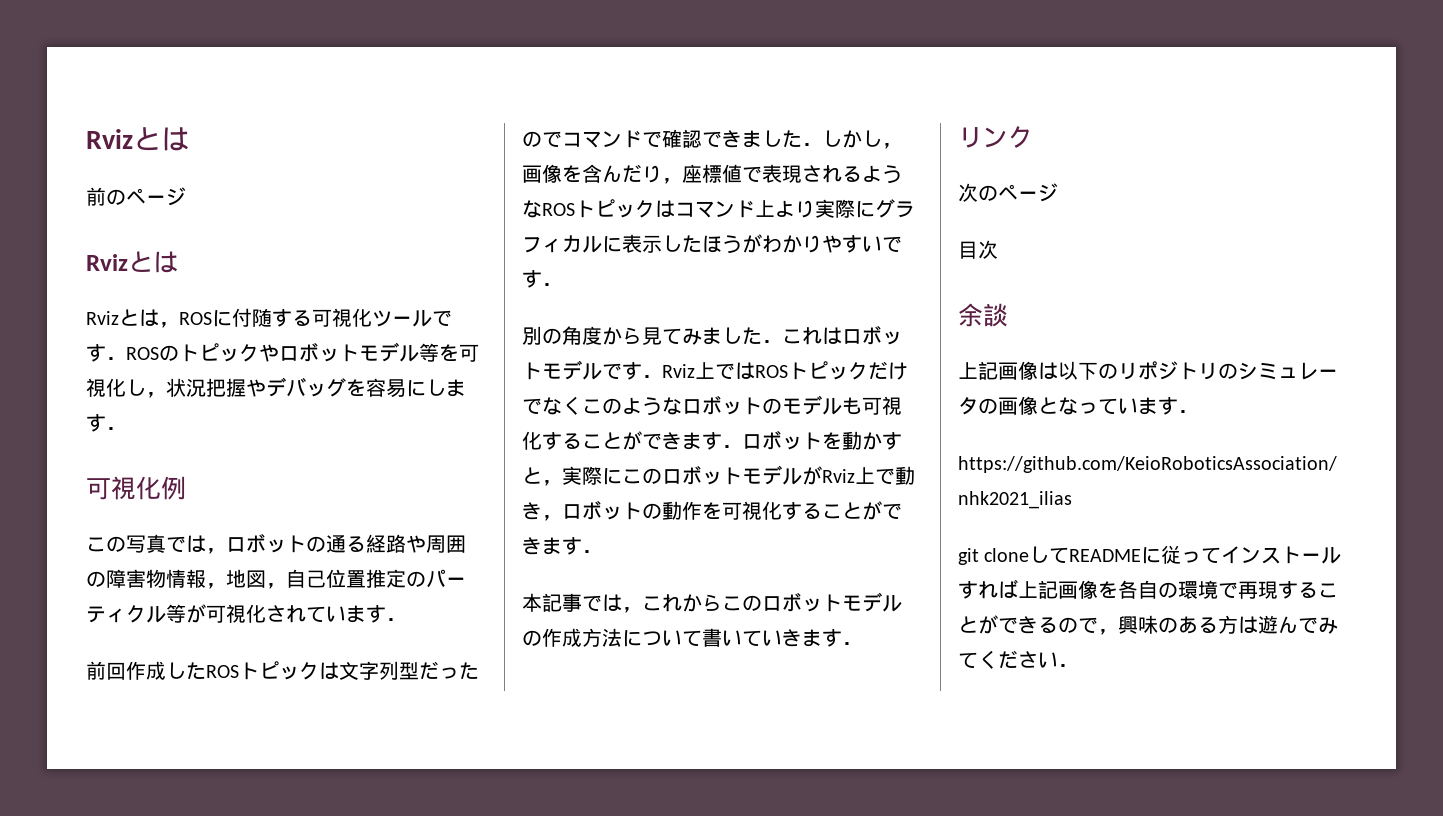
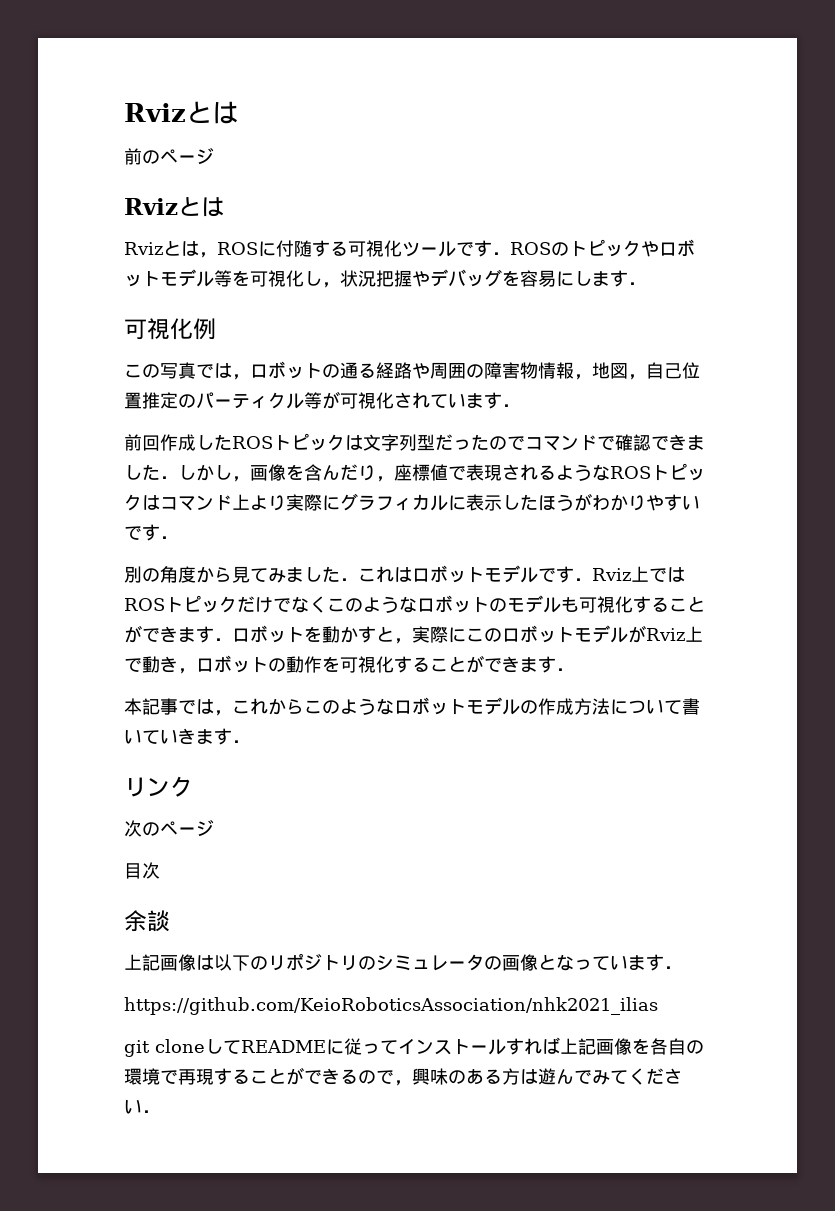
(762, 603) none -> [340,698,394,715] ような

